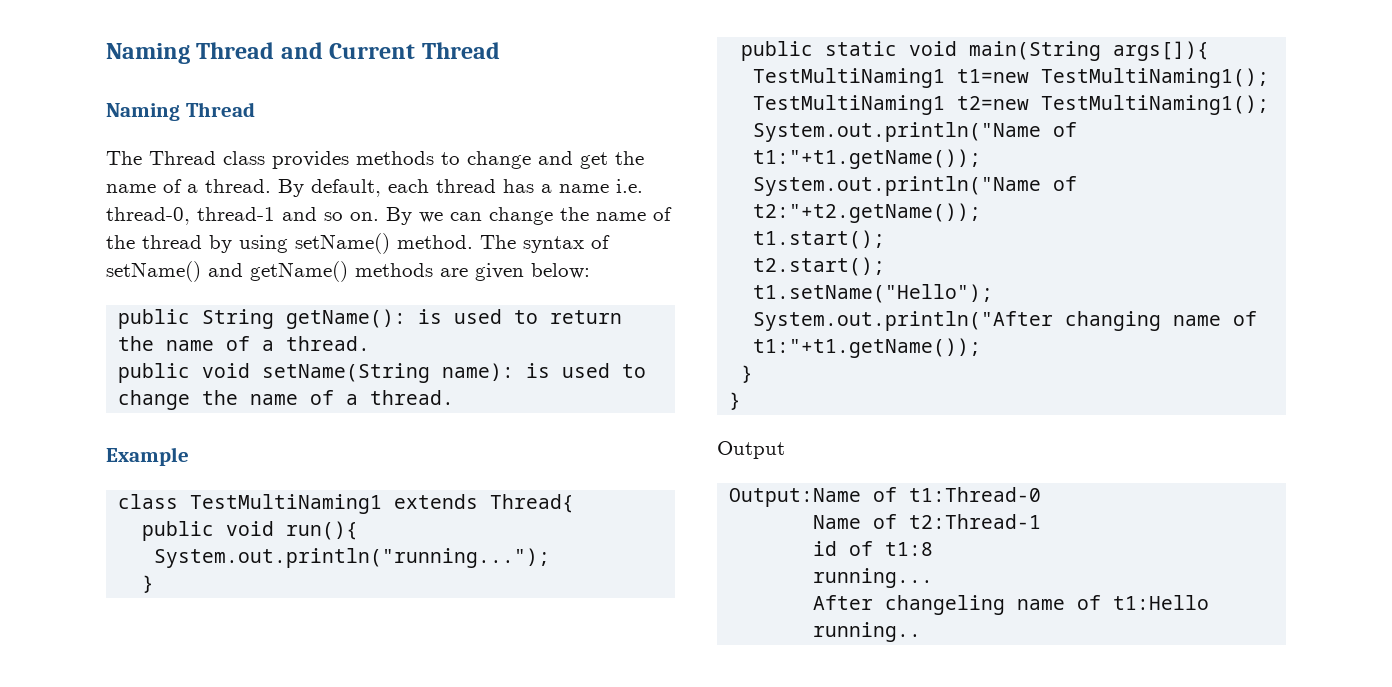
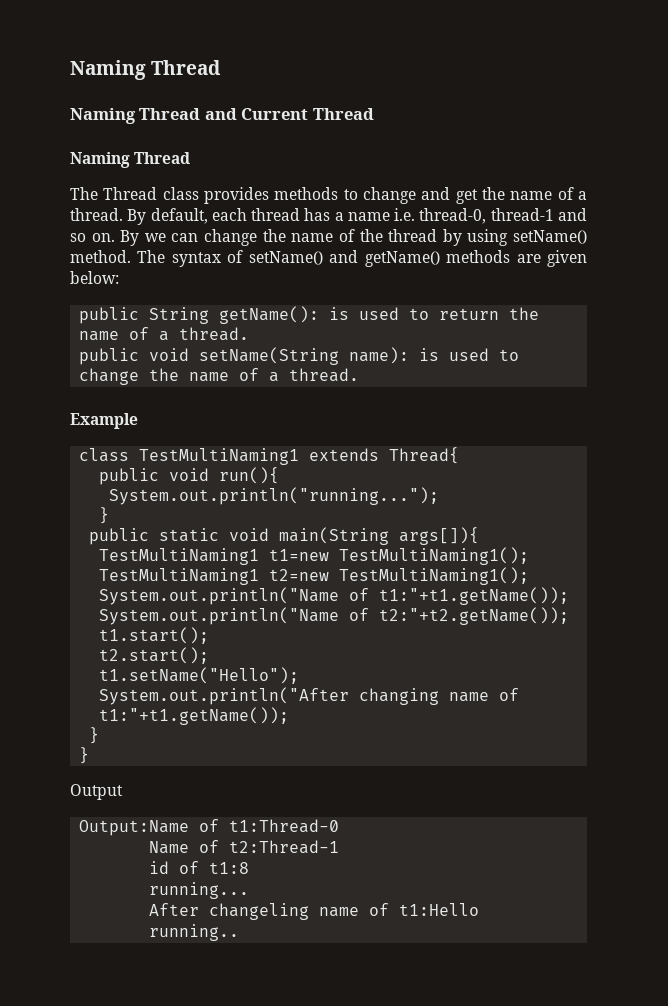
[106,42,275,64] Naming Thread -> [70,60,222,80] [70,108,201,124] Naming Thread // Naming Thread

